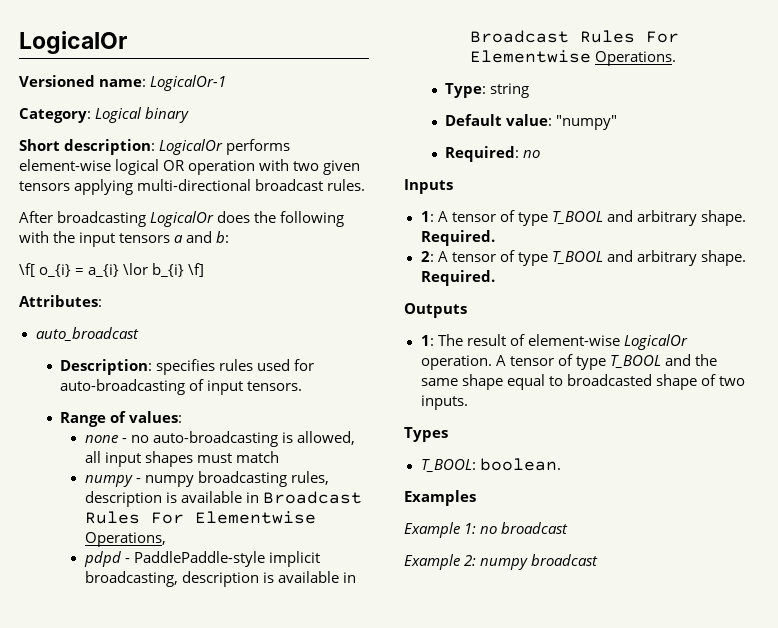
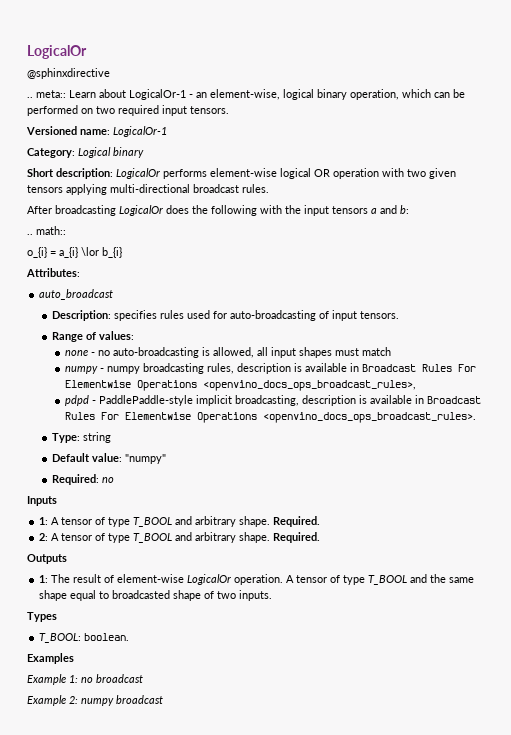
[19,31,127,54] LogicalOr -> [27,45,87,59] [27,68,110,79] [27,89,465,100] [27,105,229,116] LogicalOr // @sphinxdirective // .. meta:: Learn about LogicalOr-1 - an element-wise, logical binary operation, which can be performed on two required input tensors.
[19,263,35,277] \f[ -> [27,226,66,235] .. math:: //
[188,263,205,277] \f] -> (122, 252) none
[84,532,166,547] Operations, -> [136,380,416,391] Operations <openvino_docs_ops_broadcast_rules>,
[594,51,676,66] Operations. -> [196,412,476,423] Operations <openvino_docs_ops_broadcast_rules>.

